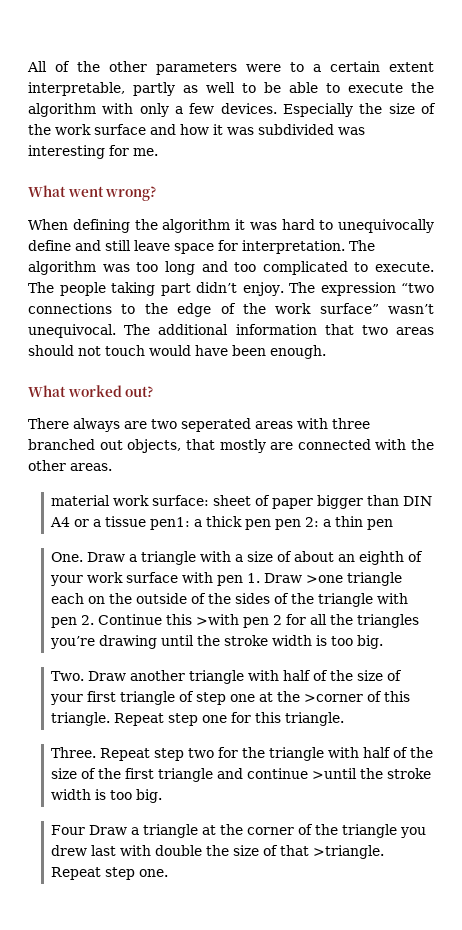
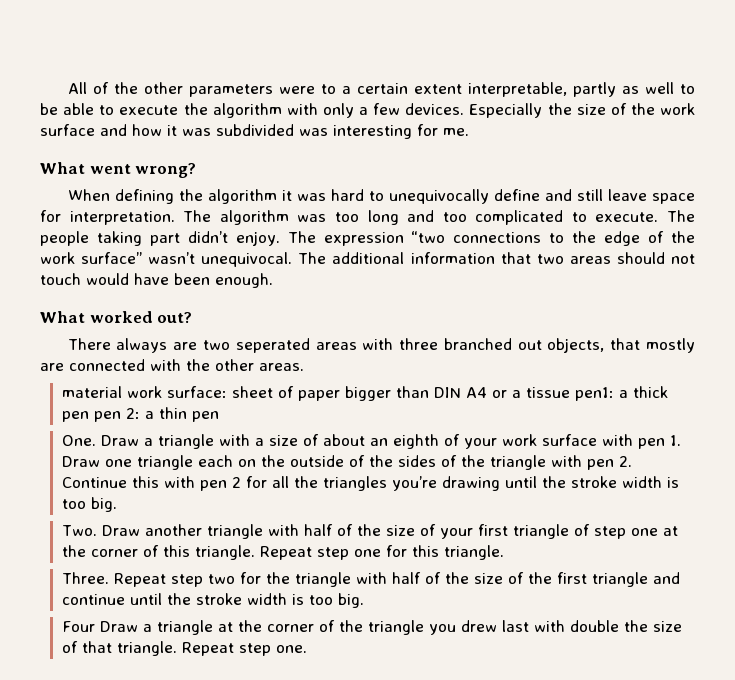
[305,575,343,583] >one -> [105,459,133,467] one
[195,614,239,625] >with -> [164,476,196,488] with
[303,694,363,702] >corner -> [91,549,139,557] corner
[311,768,357,779] >until -> [130,593,163,605] until
[312,845,384,859] >triangle. -> [117,641,178,656] triangle.

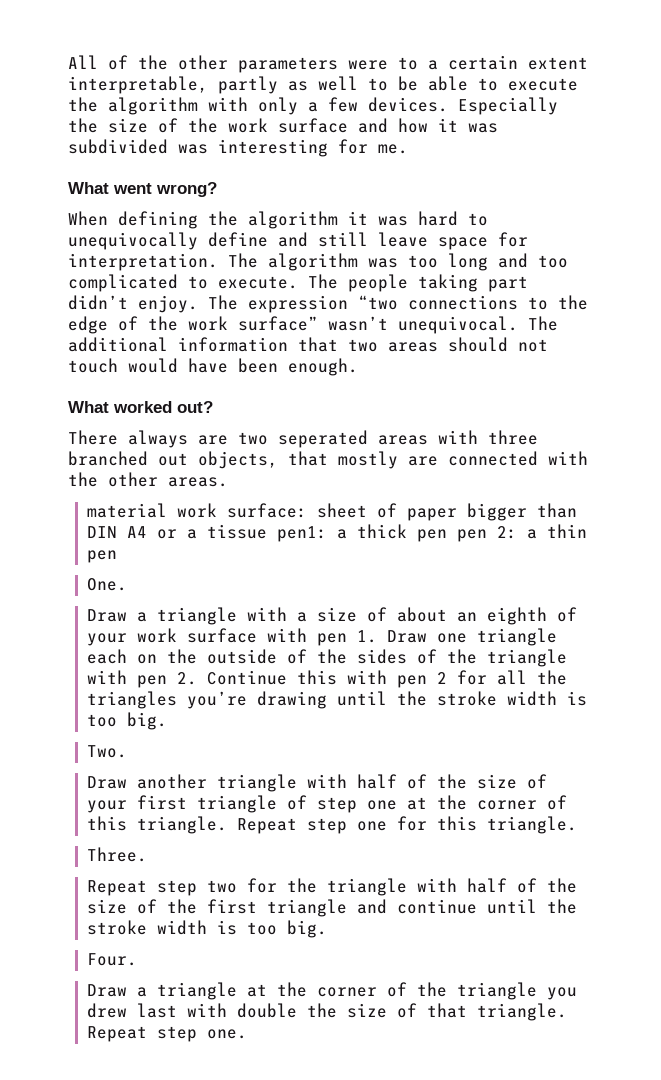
(97, 440) none -> (127, 584) //
(98, 530) none -> (127, 751) //
(110, 578) none -> (147, 854) //
[62,621,96,632] Four -> [86,953,137,966] Four. //

